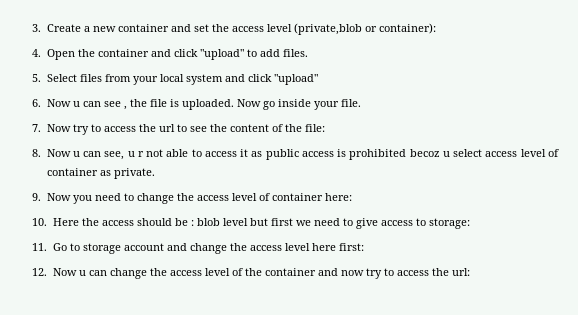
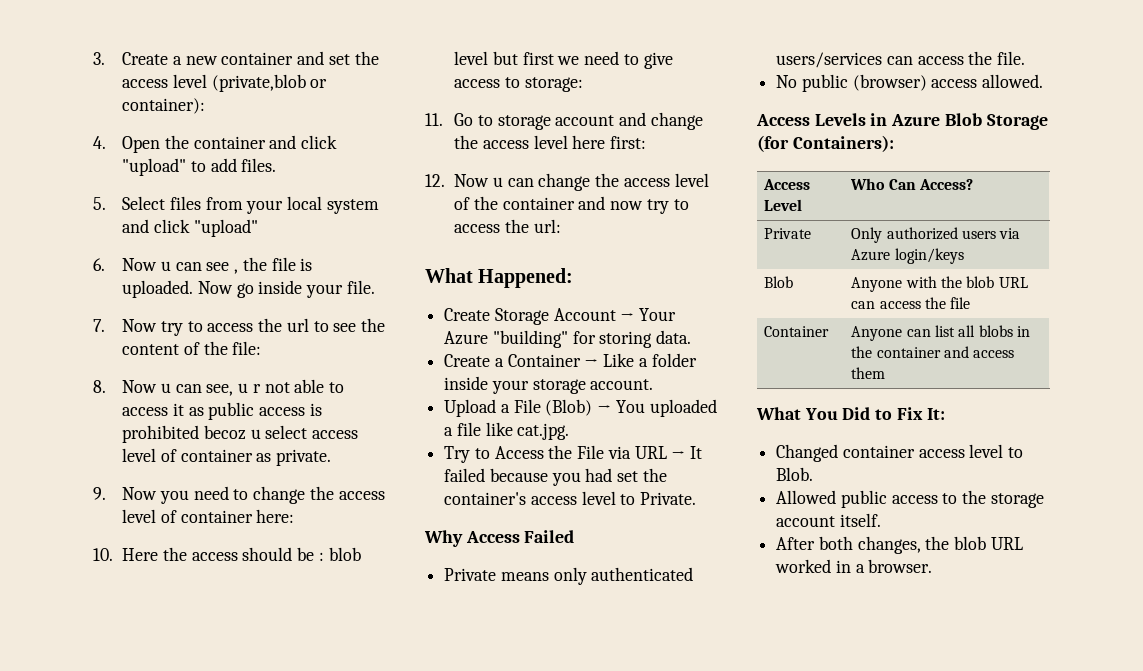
(470, 272) none -> [425,268,574,288] [444,308,677,325] [444,330,692,348] [444,353,697,367] [444,376,654,394] [444,399,717,417] [444,422,570,440] [444,445,703,463] [444,468,667,486] [444,491,697,505] [424,530,575,547] [444,567,694,585] [776,51,1026,68] [776,74,1044,92] [756,113,1048,130] [757,135,894,152] [763,179,811,190] [764,199,803,211] [850,178,973,190] [764,228,812,239] [851,227,1021,243] [851,248,964,264] [764,276,794,288] [851,276,1028,292] [851,297,971,309] [764,326,830,337] [851,325,1030,341] [851,346,1015,358] [851,367,886,379] [756,407,945,420] [776,444,1024,462] [776,467,814,481] [776,490,1044,508] [776,513,881,527] [776,536,1023,554] [775,559,933,573] // What Happened: // Create Storage Account → Your Azure "building" for storing data. // Create a Container → Like a folder inside your storage account. // Upload a File (Blob) → You uploaded a file like cat.jpg. // Try to Access the File via URL → It failed because you had set the container's access level to Private. // Why Access Failed // Private means only authenticated users/services can access the file. // No public (browser) access allowed. // Access Levels in Azure Blob Storage (for Containers): // Access Level | Who Can Access? // Private | Only authorized users via Azure login/keys // Blob | Anyone with the blob URL can access the file // Container | Anyone can list all blobs in the container and access them // What You Did to Fix It: // Changed container access level to Blob. // Allowed public access to the storage account itself. // After both changes, the blob URL worked in a browser.

